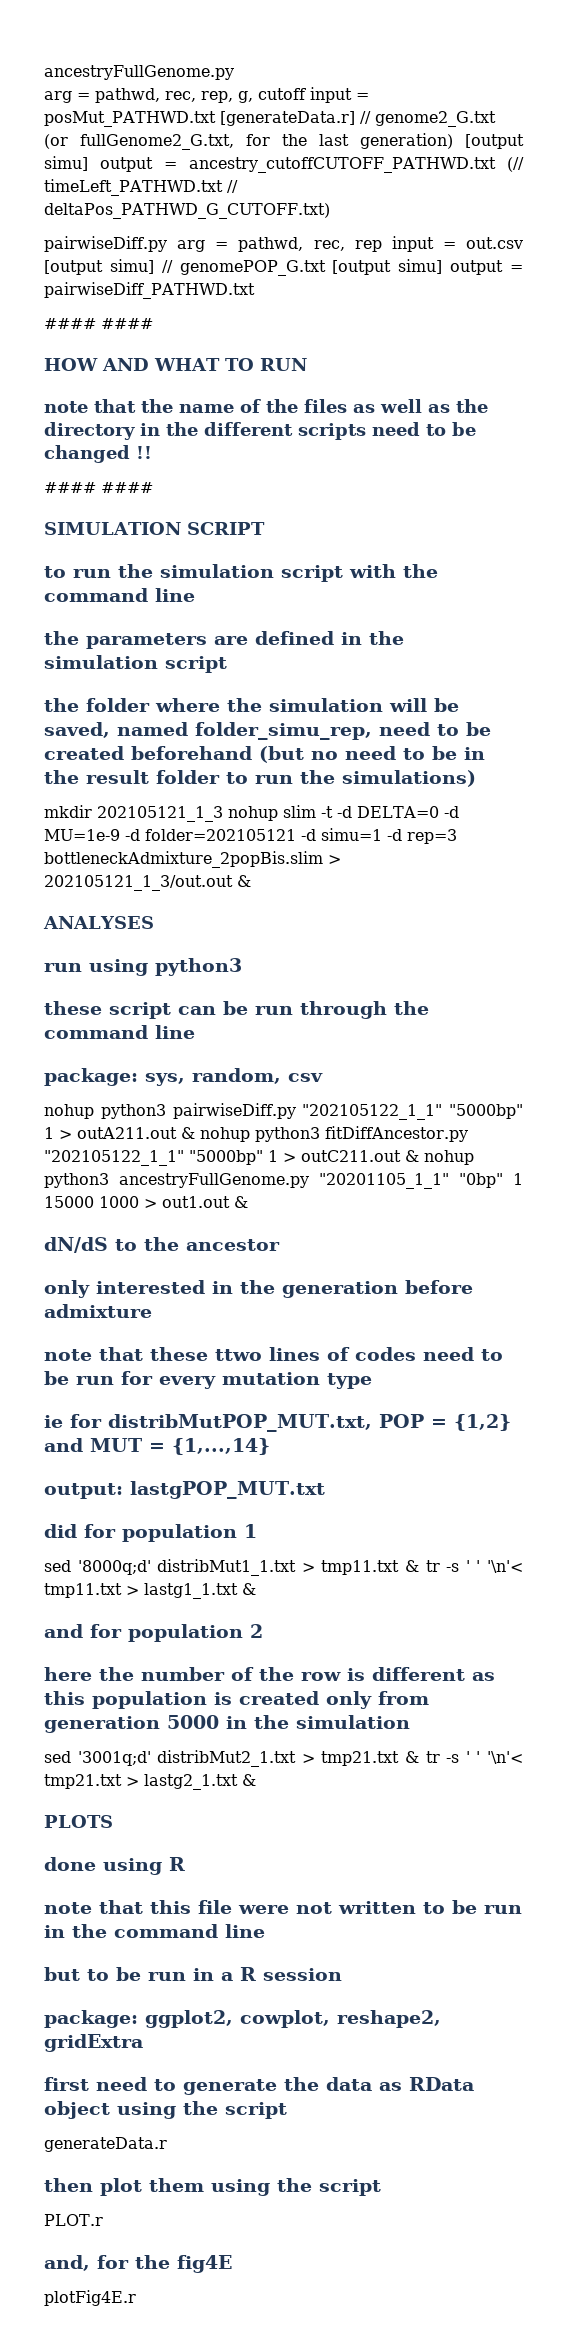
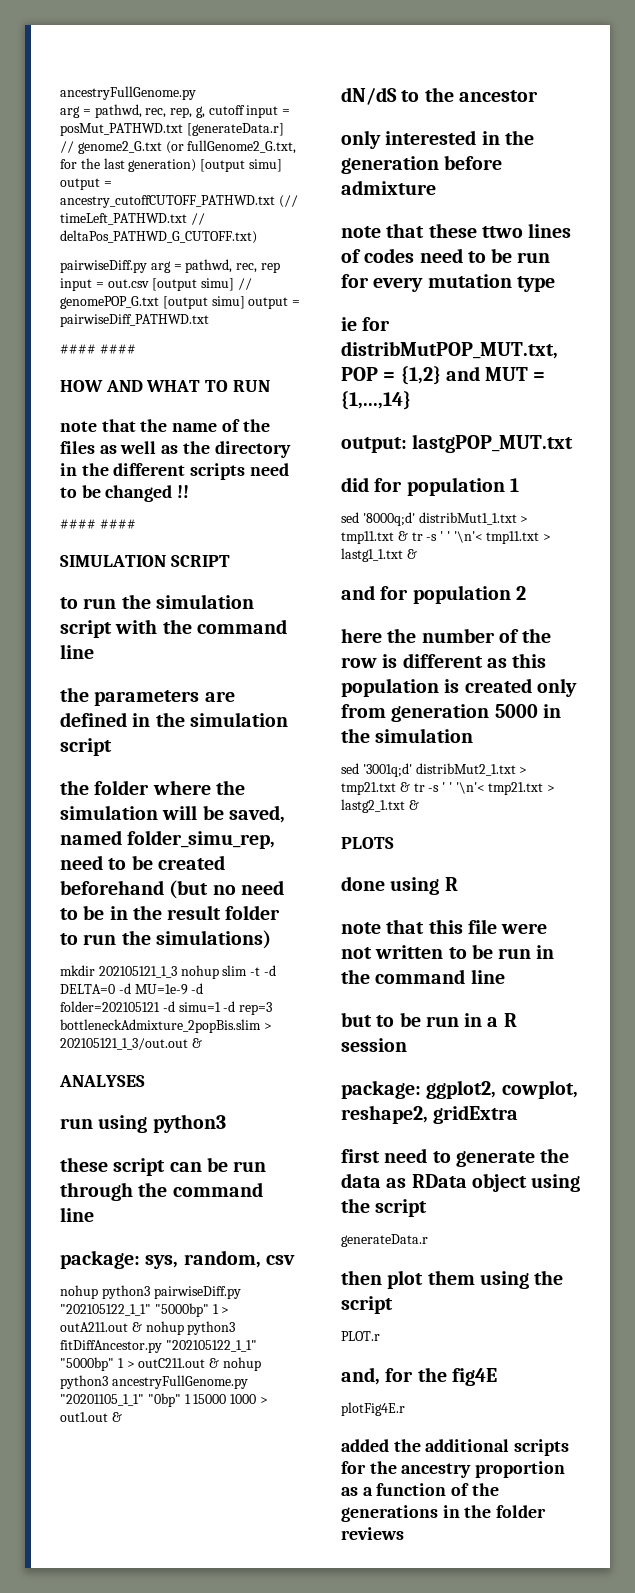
(136, 2298) none -> [341,1439,570,1456] [341,1461,566,1478] [341,1483,499,1496] [341,1505,547,1522] [341,1527,404,1540] // added the additional scripts for the ancestry proportion as a function of the generations in the folder reviews

